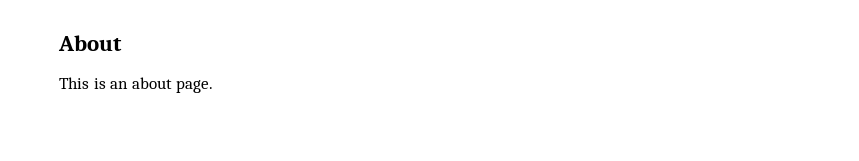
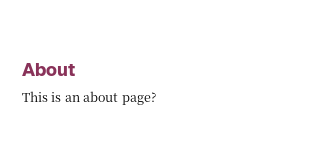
[176,80,214,93] page. -> [121,92,156,105] page?

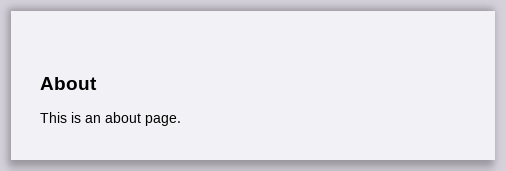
[121,92,156,105] page? -> [145,115,181,126] page.

